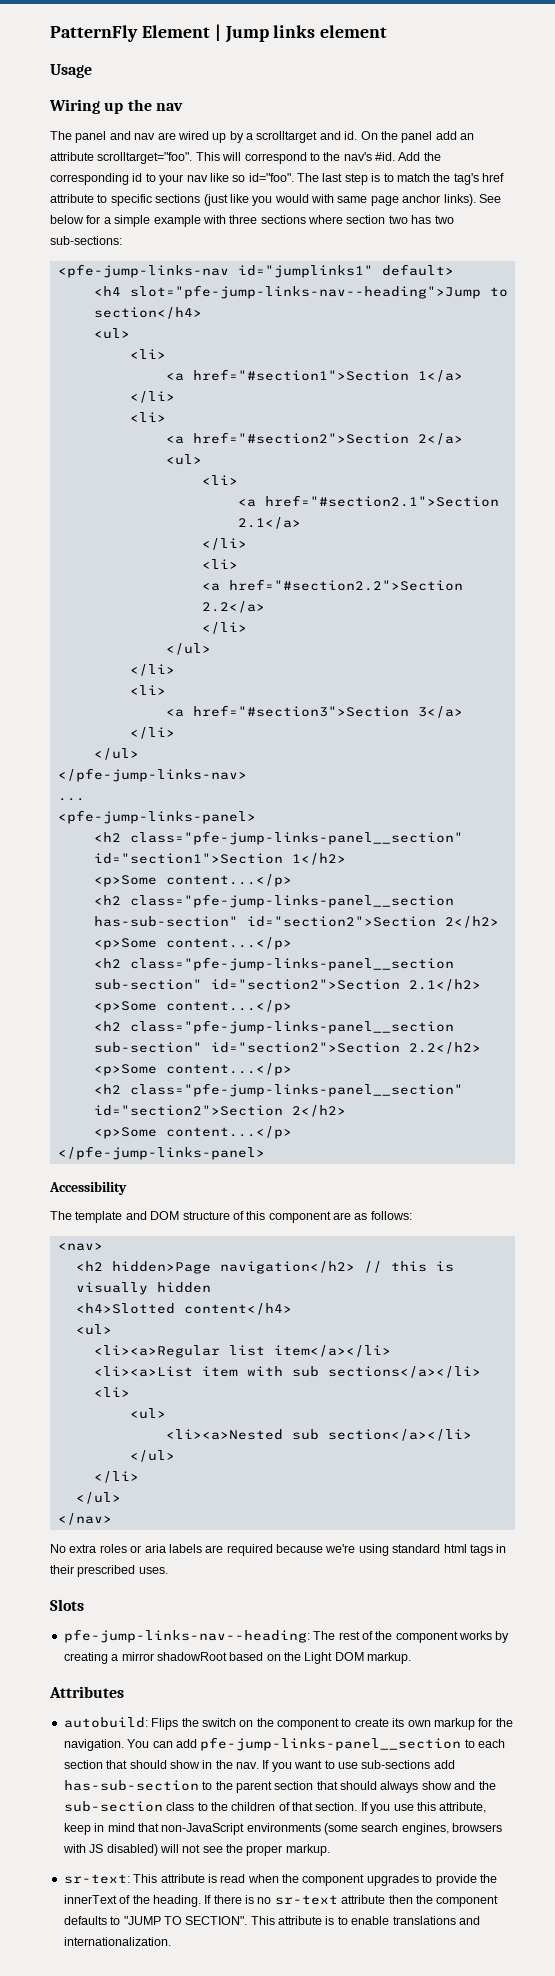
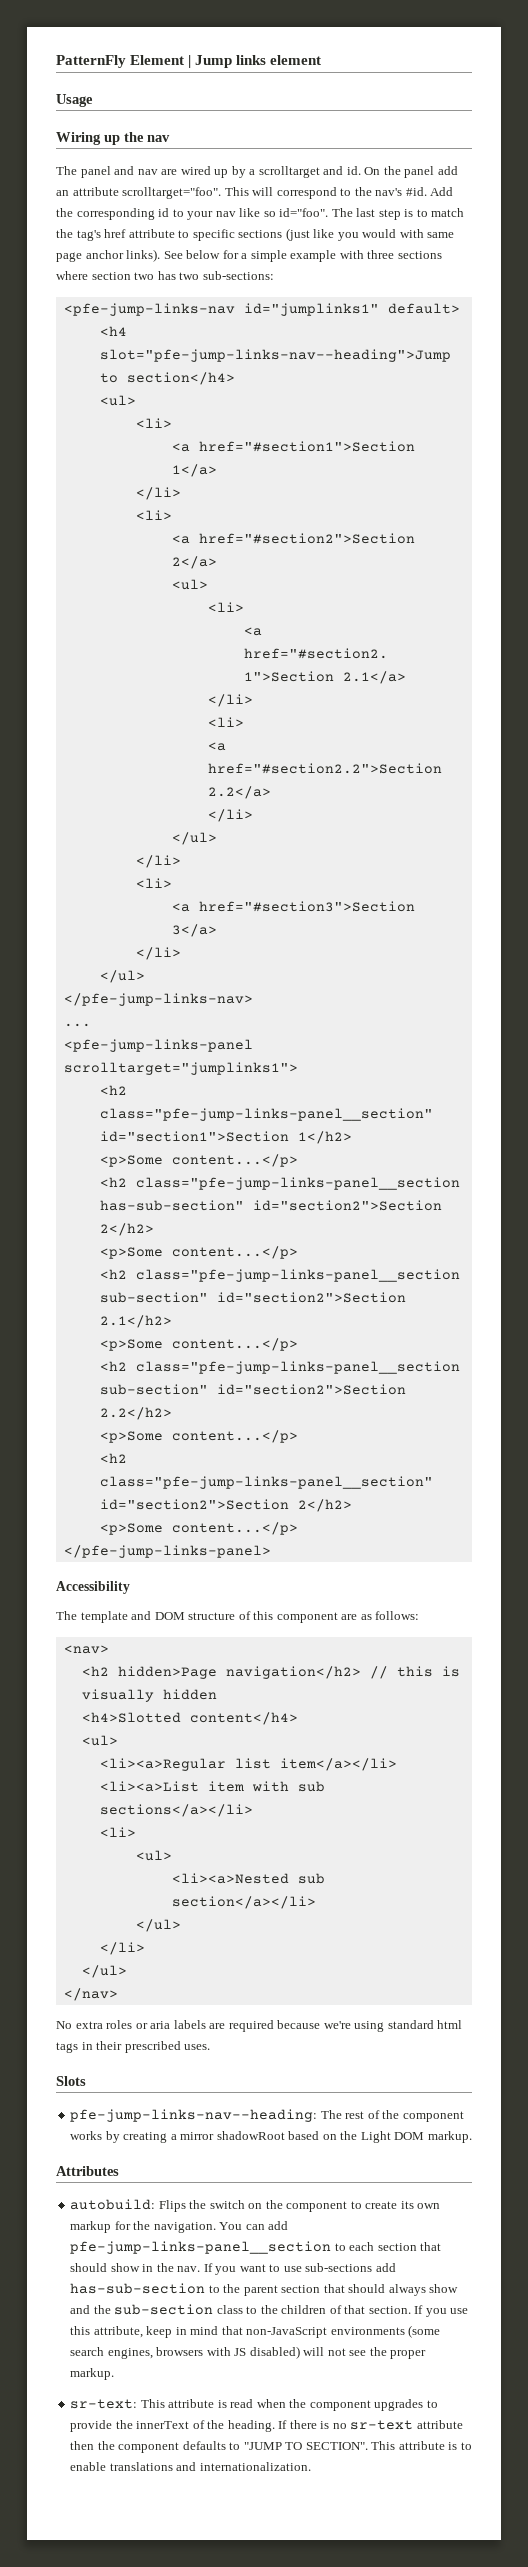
[57,810,256,824] <pfe-jump-links-panel> -> [63,1039,253,1052] [63,1062,298,1075] <pfe-jump-links-panel scrolltarget="jumplinks1">

